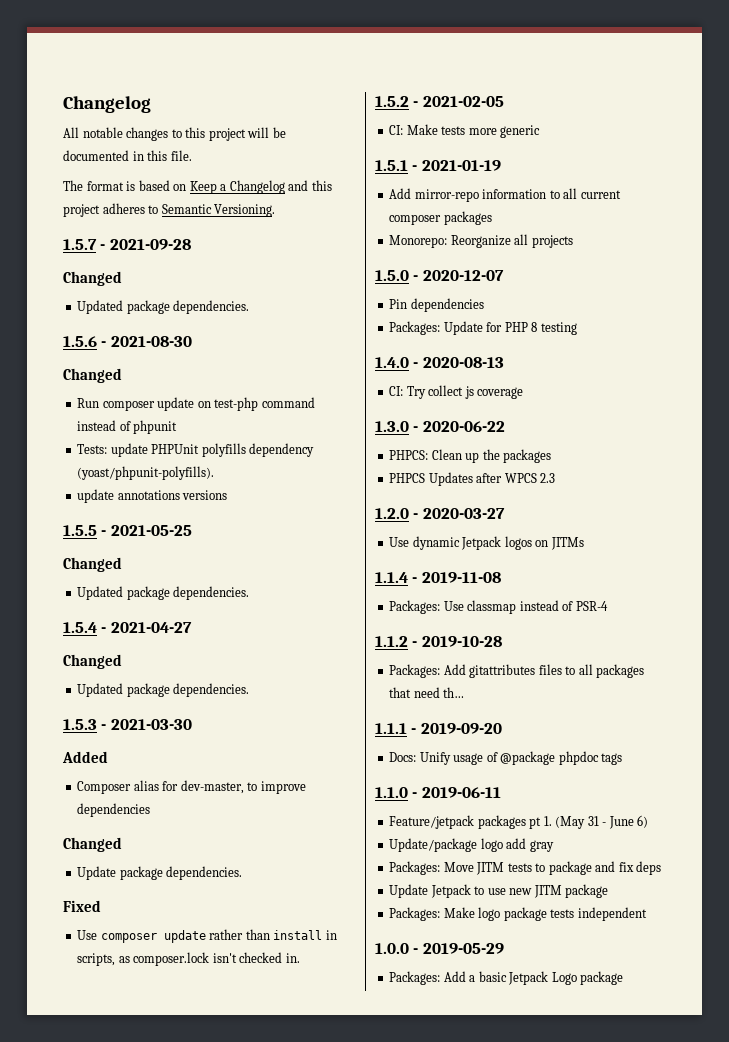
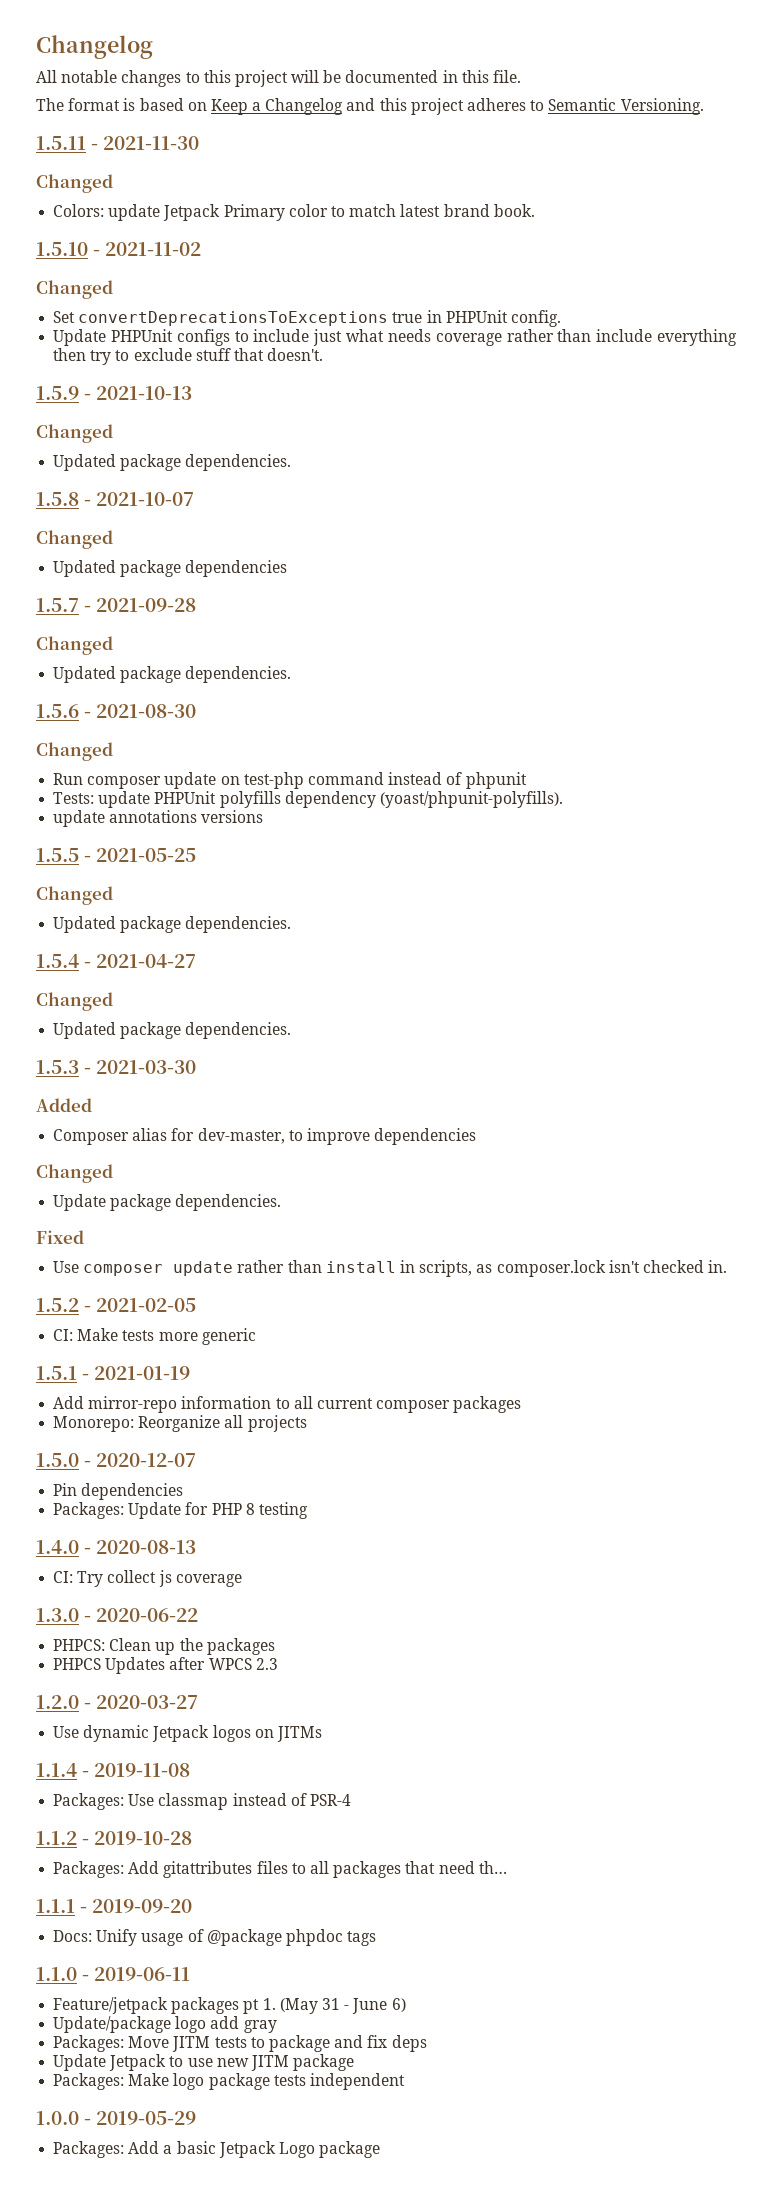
(276, 210) none -> [36,136,200,150] [36,174,113,193] [53,204,535,221] [36,242,202,256] [36,280,113,299] [53,310,561,327] [53,329,737,346] [53,348,324,365] [36,386,193,400] [36,424,113,443] [53,454,292,471] [36,492,195,506] [36,530,113,549] [53,560,288,577] // 1.5.11 - 2021-11-30 // Changed // Colors: update Jetpack Primary color to match latest brand book. // 1.5.10 - 2021-11-02 // Changed // Set convertDeprecationsToExceptions true in PHPUnit config. // Update PHPUnit configs to include just what needs coverage rather than include everything then try to exclude stuff that doesn't. // 1.5.9 - 2021-10-13 // Changed // Updated package dependencies. // 1.5.8 - 2021-10-07 // Changed // Updated package dependencies

